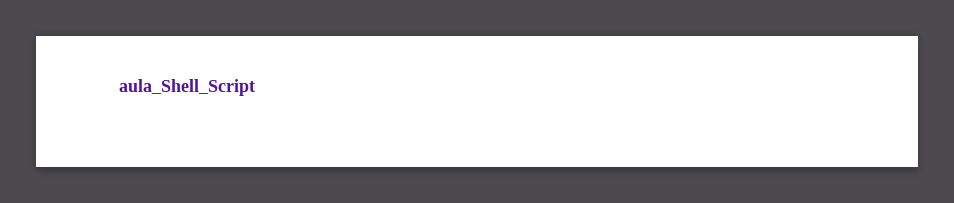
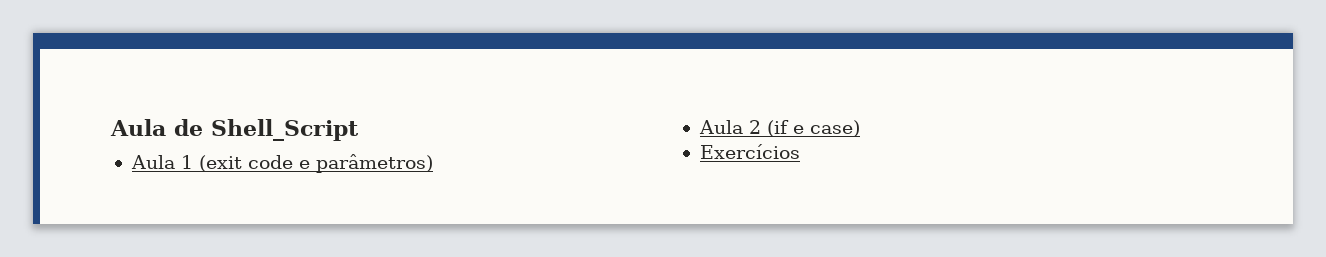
[119,79,255,96] aula_Shell_Script -> [110,119,359,141] [130,154,433,173] [698,120,860,137] [699,144,800,159] Aula de Shell_Script // Aula 1 (exit code e parâmetros) // Aula 2 (if e case) // Exercícios

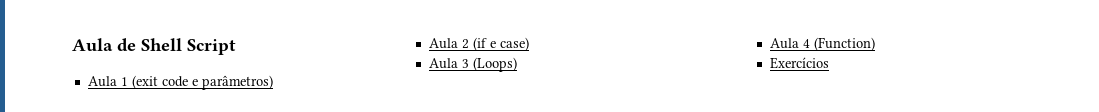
[211,119,359,141] Shell_Script -> [141,38,236,55] Shell Script
(860, 128) none -> [428,57,517,72] [769,37,875,51] // Aula 3 (Loops) // Aula 4 (Function)

